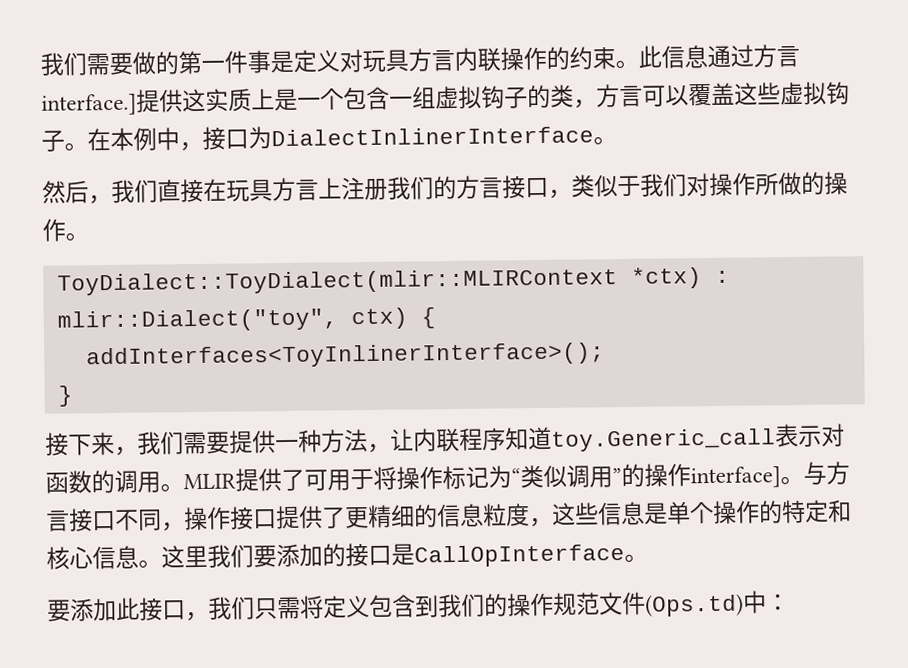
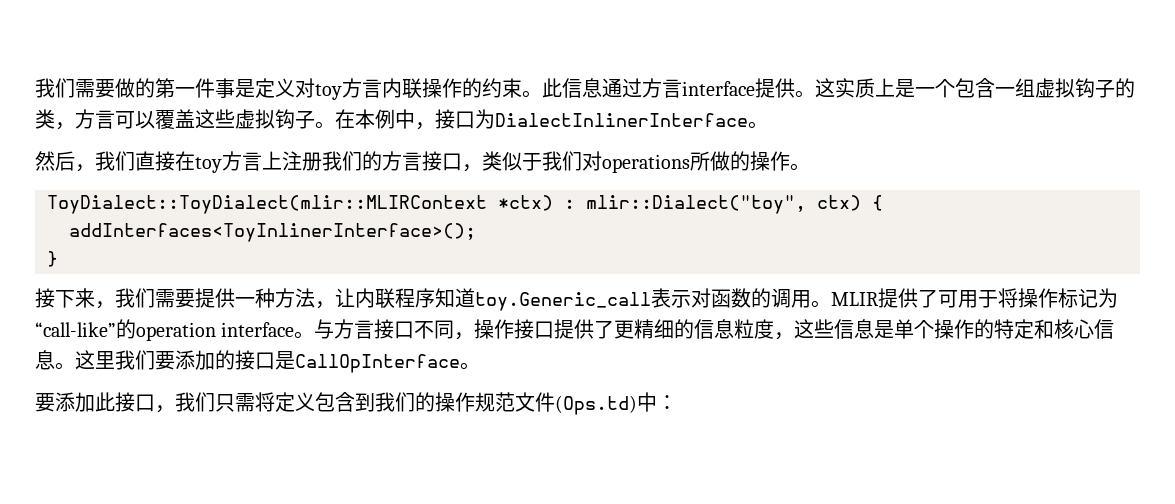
[362,49,409,73] 玩具 -> [315,84,342,100] toy
[41,89,183,116] interface.]提供 -> [682,78,815,98] interface提供。
[226,179,273,202] 玩具 -> [195,157,222,173] toy
[709,172,756,197] 操作 -> [602,154,690,173] operations
[511,463,781,489] “类似调用”的操作interface] -> [35,319,295,341] “call-like”的operation interface

